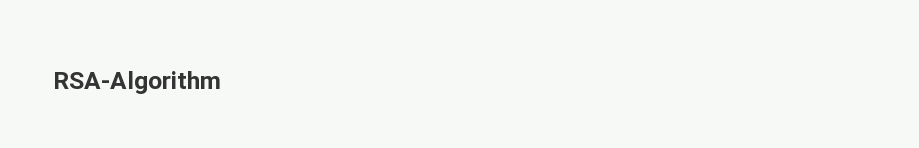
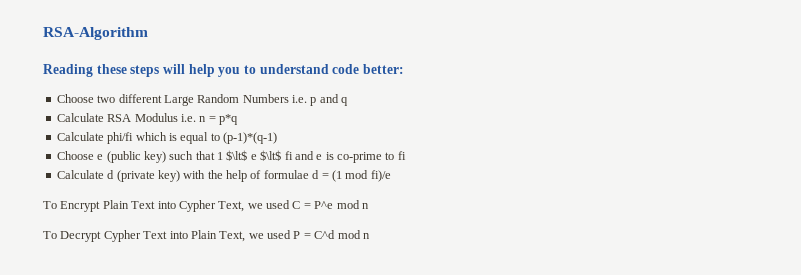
(221, 82) none -> [43,64,404,77] [56,94,349,106] [56,113,238,125] [56,132,277,144] [56,150,406,163] [56,170,391,182] [43,200,369,212] [43,230,370,242] // Reading these steps will help you to understand code better: // Choose two different Large Random Numbers i.e. p and q // Calculate RSA Modulus i.e. n = p*q // Calculate phi/fi which is equal to (p-1)*(q-1) // Choose e (public key) such that 1 $\lt$ e $\lt$ fi and e is co-prime to fi // Calculate d (private key) with the help of formulae d = (1 mod fi)/e // To Encrypt Plain Text into Cypher Text, we used C = P^e mod n // To Decrypt Cypher Text into Plain Text, we used P = C^d mod n

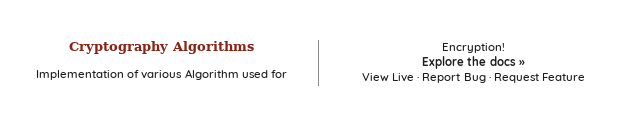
[43,27,148,40] [43,64,404,77] [56,94,349,106] [56,113,238,125] [56,132,277,144] [56,150,406,163] [56,170,391,182] [43,200,369,212] [43,230,370,242] RSA-Algorithm // Reading these steps will help you to understand code better: // Choose two different Large Random Numbers i.e. p and q // Calculate RSA Modulus i.e. n = p*q // Calculate phi/fi which is equal to (p-1)*(q-1) // Choose e (public key) such that 1 $\lt$ e $\lt$ fi and e is co-prime to fi // Calculate d (private key) with the help of formulae d = (1 mod fi)/e // To Encrypt Plain Text into Cypher Text, we used C = P^e mod n // To Decrypt Cypher Text into Plain Text, we used P = C^d mod n -> [69,41,254,54] [36,69,287,80] [442,43,505,53] [422,56,525,69] [362,73,585,83] Cryptography Algorithms // Implementation of various Algorithm used for Encryption! // Explore the docs » // View Live · Report Bug · Request Feature

